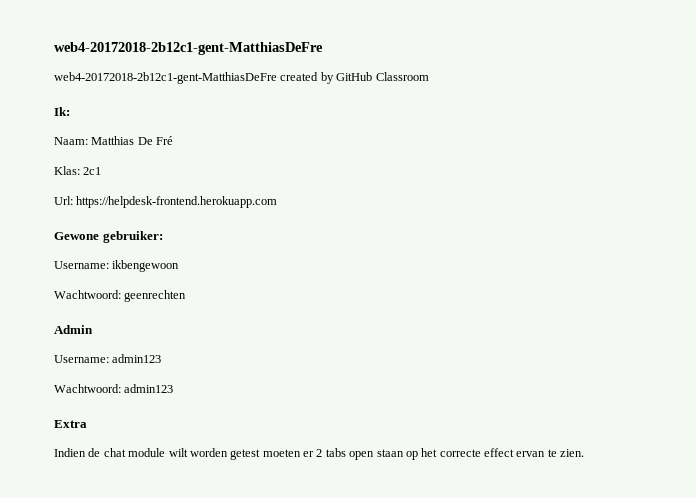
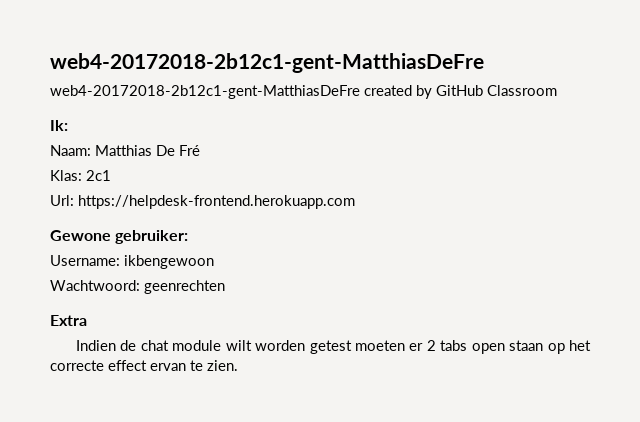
[54,325,93,334] [54,354,162,363] [54,384,174,393] // Admin // Username: admin123 // Wachtwoord: admin123 -> (225, 287) none

